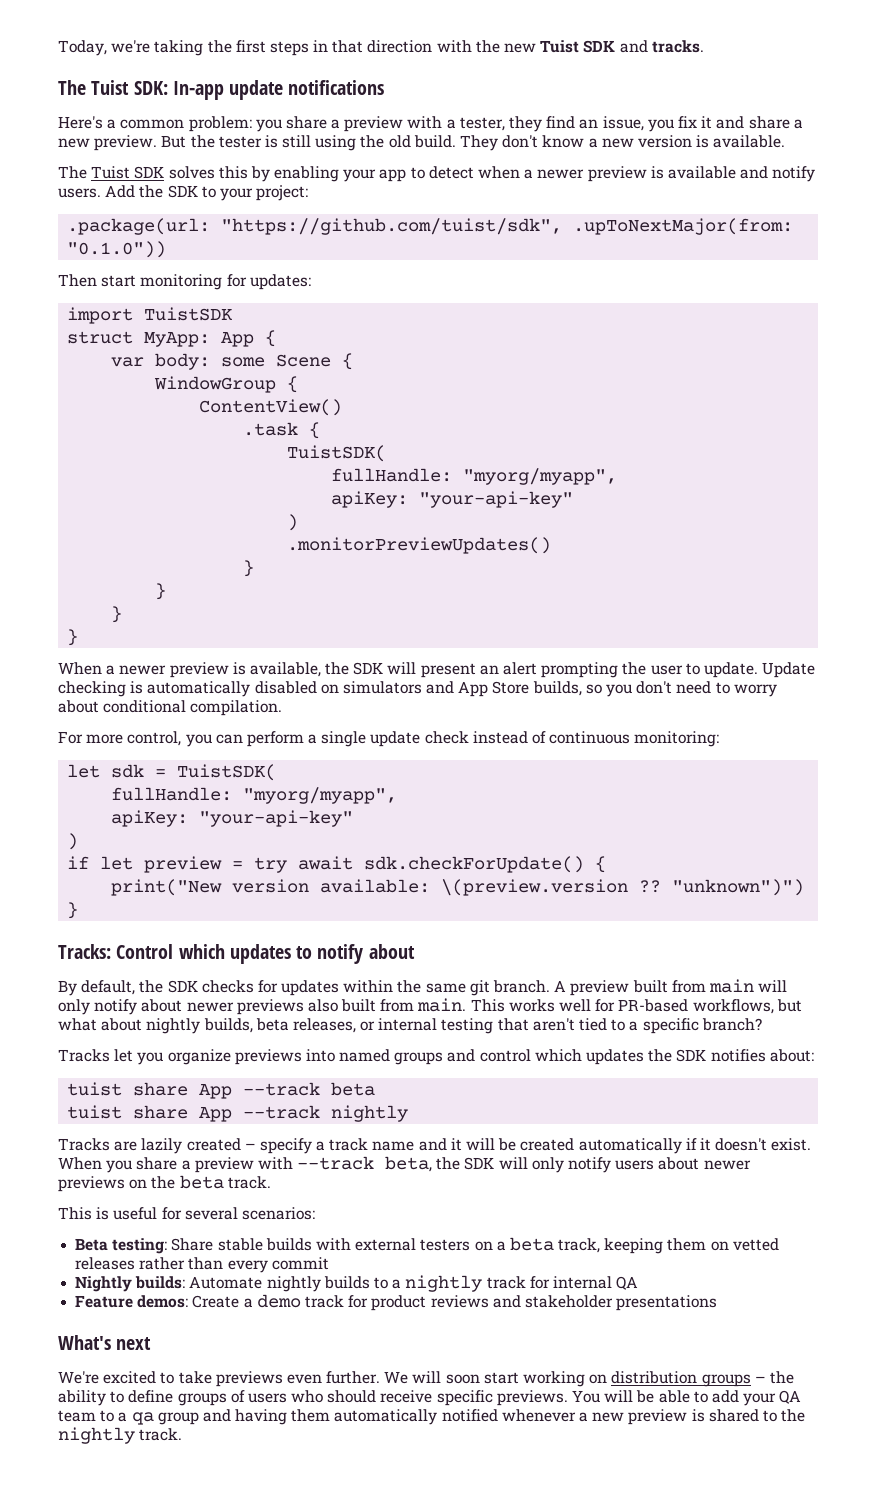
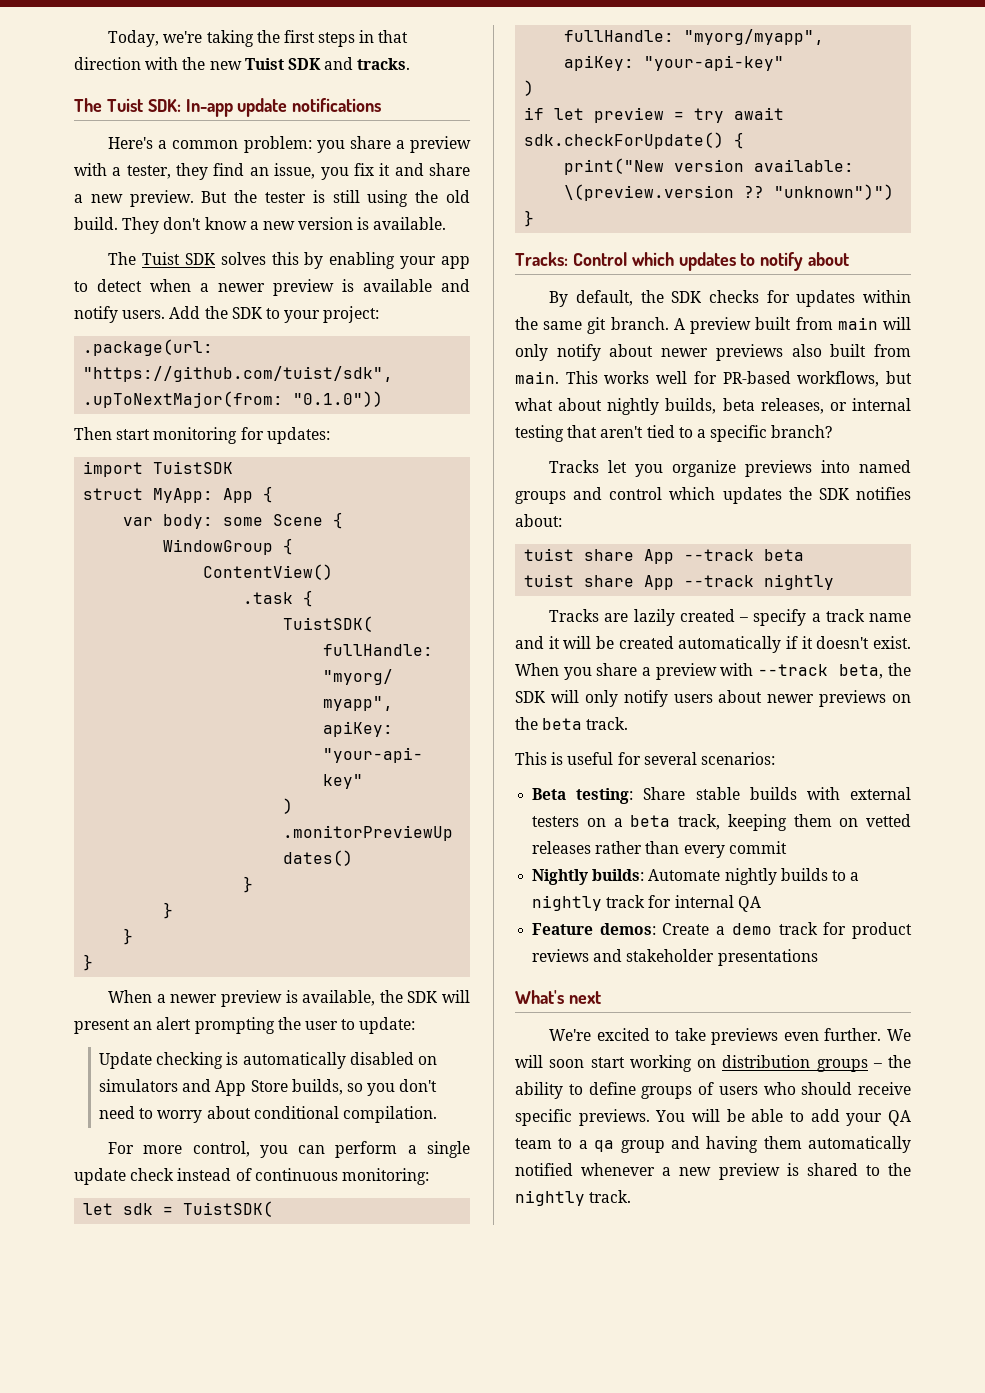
[703,662,758,678] update. -> [359,1017,416,1034] update: //

